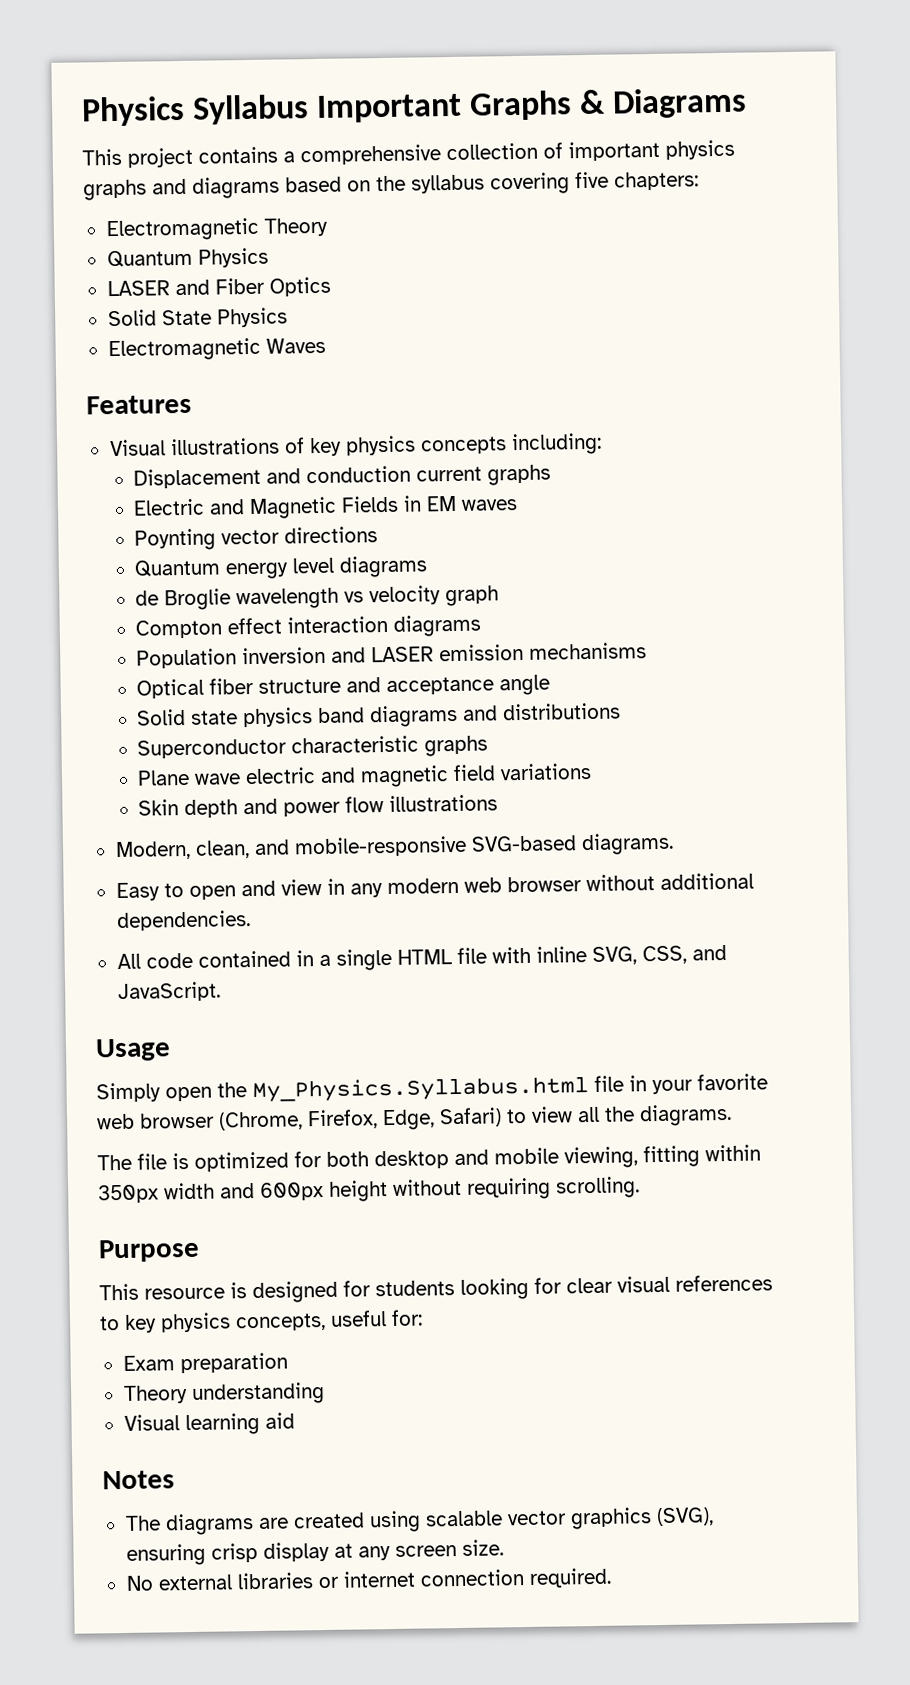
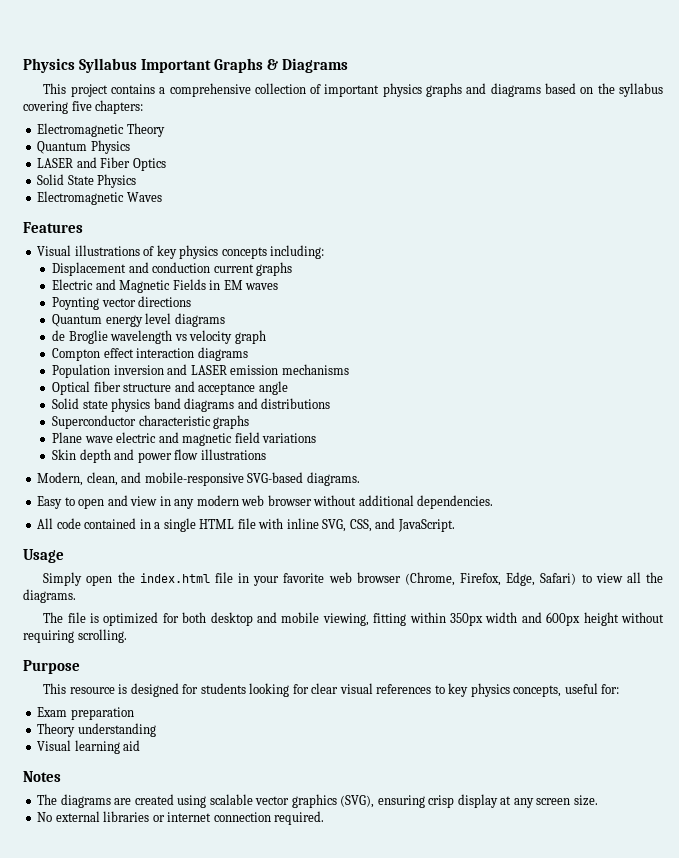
[252,1076,589,1103] My_Physics.Syllabus.html -> [139,573,210,583] index.html

